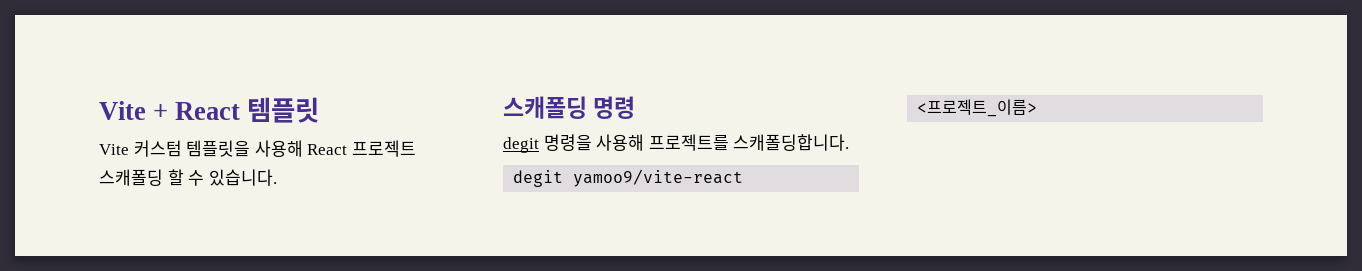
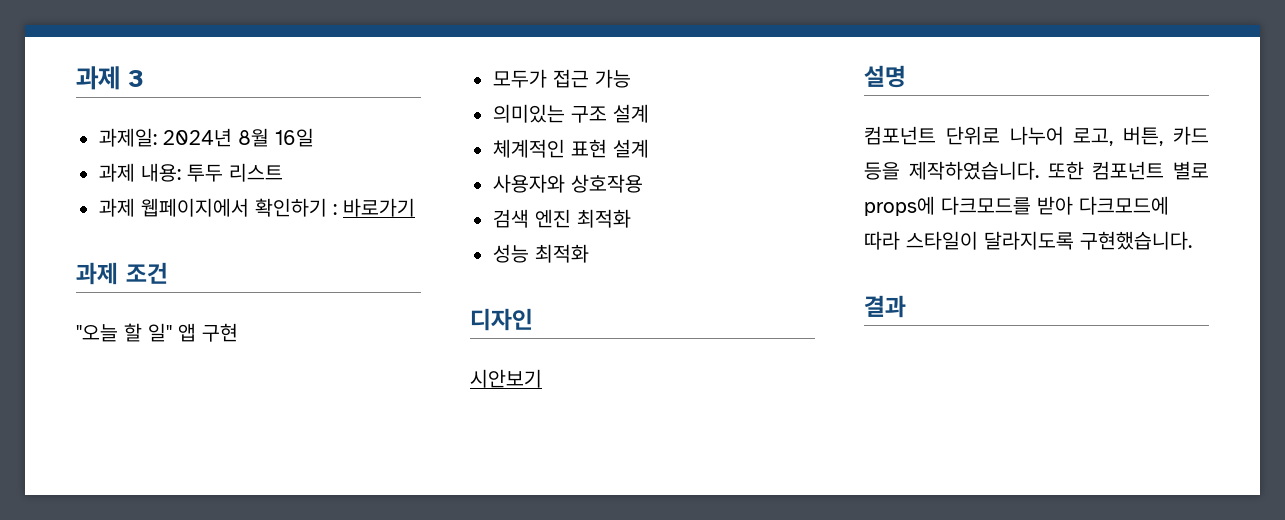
[99,97,320,123] [99,140,416,157] [99,169,277,186] [503,96,636,119] [503,134,850,153] [513,169,744,187] [917,99,1038,117] Vite + React 템플릿 // Vite 커스텀 템플릿을 사용해 React 프로젝트 스캐폴딩 할 수 있습니다. // 스캐폴딩 명령 // degit 명령을 사용해 프로젝트를 스캐폴딩합니다. // degit yamoo9/vite-react <프로젝트_이름> -> [76,66,144,90] [98,128,314,147] [98,163,283,182] [98,198,415,217] [76,262,168,285] [76,323,238,342] [492,69,631,88] [492,104,649,123] [492,139,649,158] [492,174,643,193] [492,209,631,228] [492,244,589,263] [470,308,533,331] [470,369,542,388] [864,65,906,88] [864,126,1209,146] [864,161,1209,180] [864,196,1169,216] [864,231,1192,250] [864,295,906,318] 과제 3 // 과제일: 2024년 8월 16일 // 과제 내용: 투두 리스트 // 과제 웹페이지에서 확인하기 : 바로가기 // 과제 조건 // "오늘 할 일" 앱 구현 // 모두가 접근 가능 // 의미있는 구조 설계 // 체계적인 표현 설계 // 사용자와 상호작용 // 검색 엔진 최적화 // 성능 최적화 // 디자인 // 시안보기 // 설명 // 컴포넌트 단위로 나누어 로고, 버튼, 카드 등을 제작하였습니다. 또한 컴포넌트 별로 props에 다크모드를 받아 다크모드에 따라 스타일이 달라지도록 구현했습니다. // 결과

